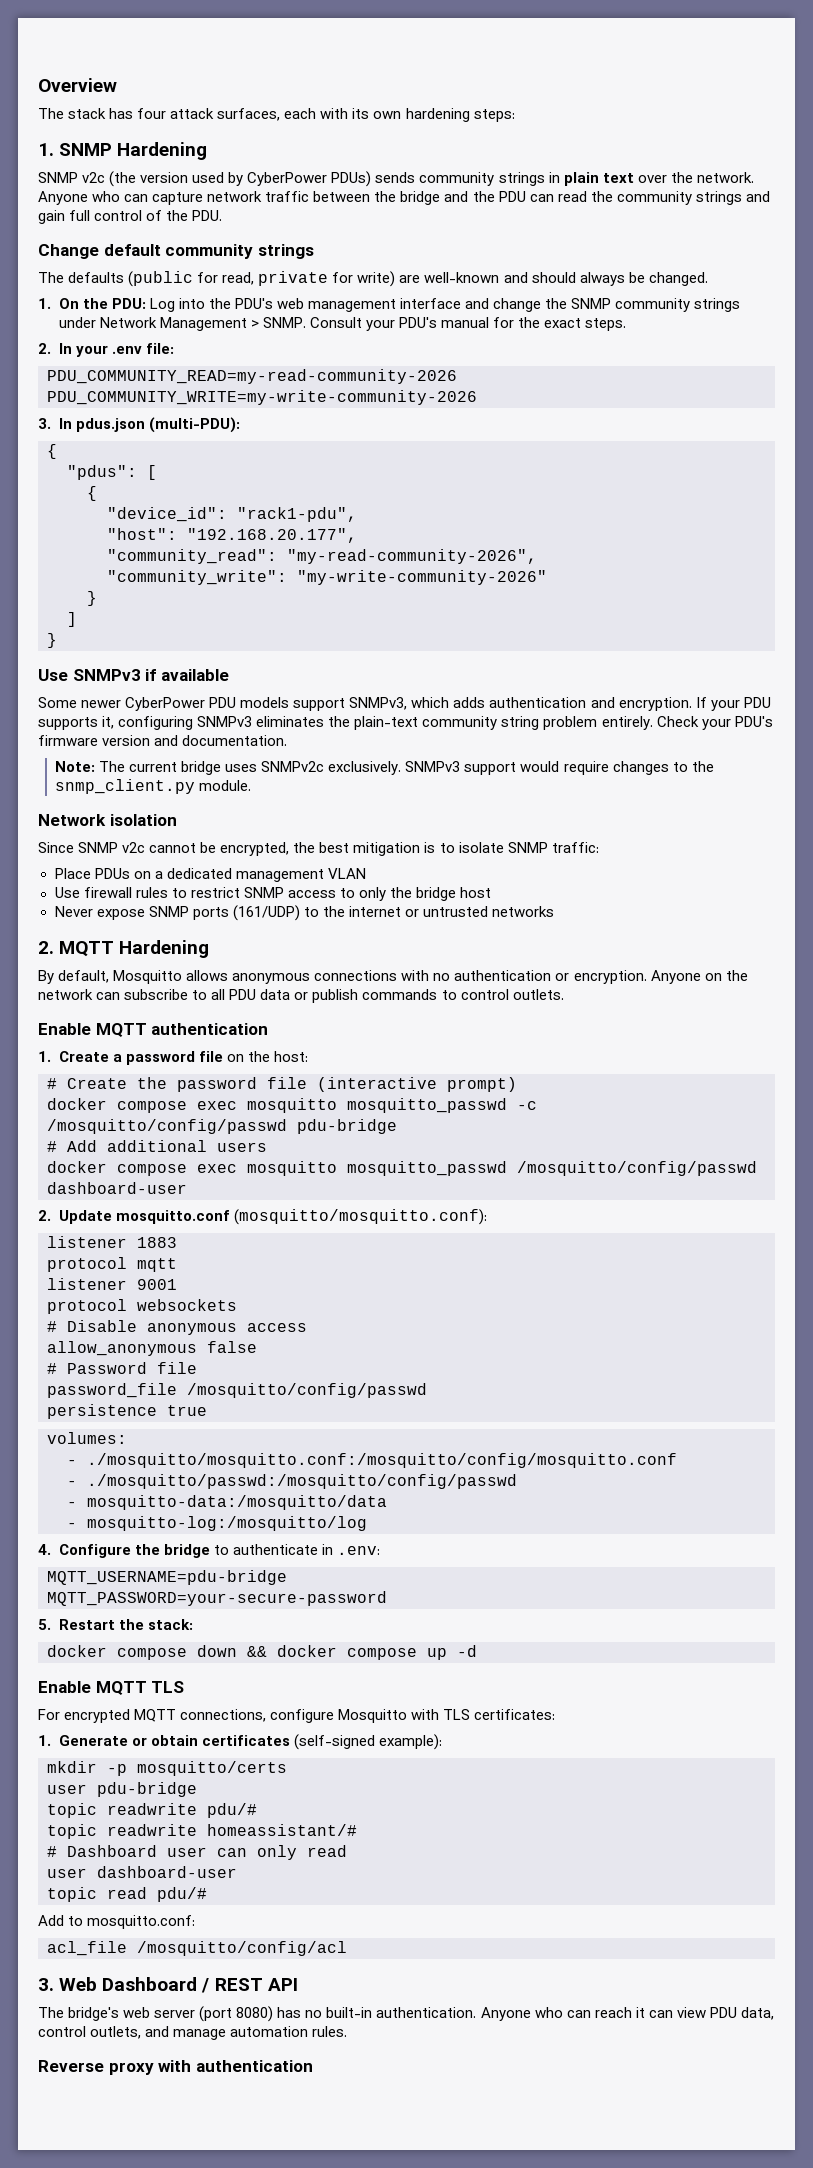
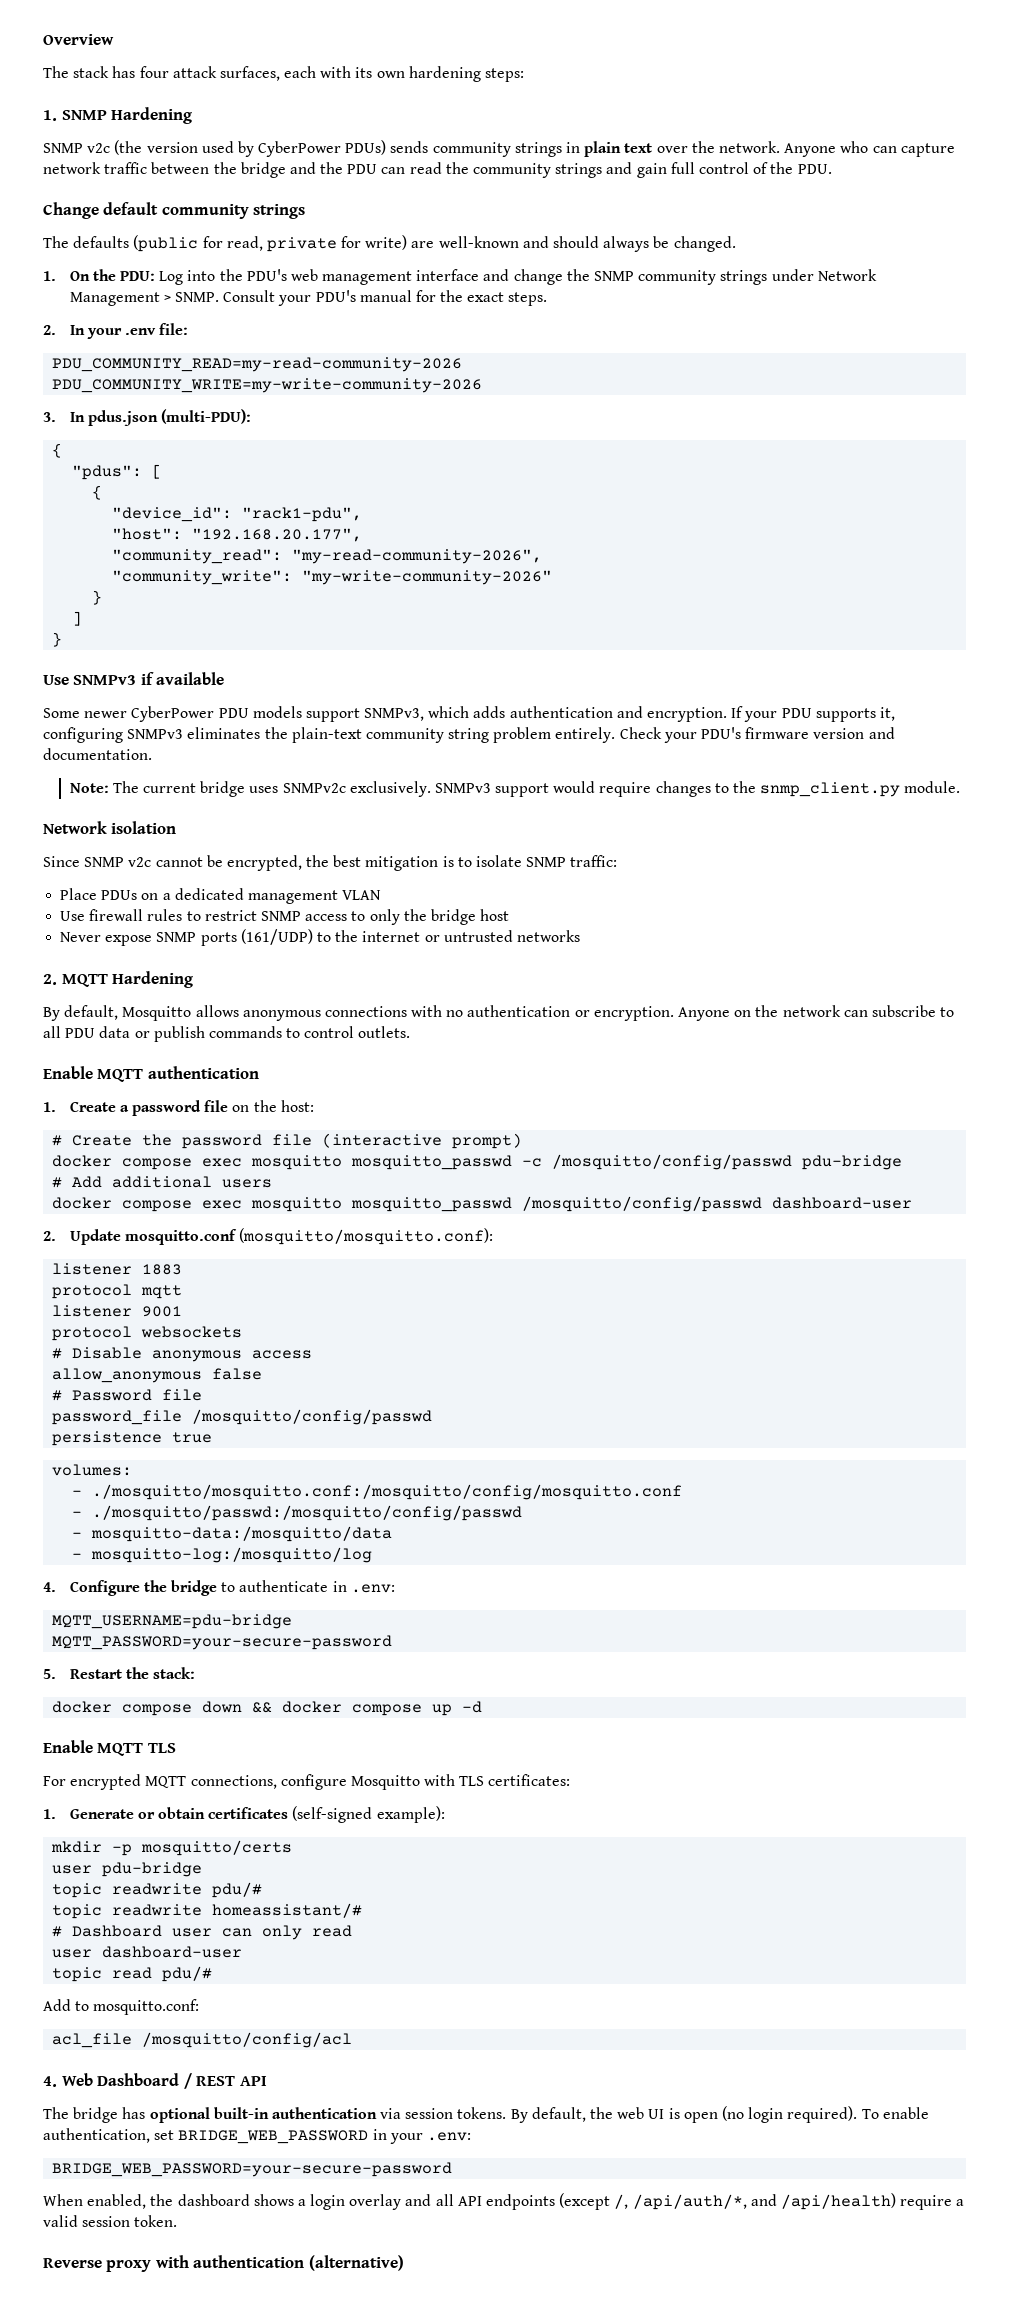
[38,1978,54,1991] 3. -> [43,2076,57,2087] 4.
[68,2006,774,2022] [38,2026,348,2040] bridge's web server (port 8080) has no built-in authentication. Anyone who can reach it can view PDU data, control outlets, and manage automation rules. -> [73,2106,929,2123] [43,2128,471,2144] [52,2162,453,2177] [43,2193,965,2210] [43,2215,178,2227] bridge has optional built-in authentication via session tokens. By default, the web UI is open (no login required). To enable authentication, set BRIDGE_WEB_PASSWORD in your .env: // BRIDGE_WEB_PASSWORD=your-secure-password // When enabled, the dashboard shows a login overlay and all API endpoints (except /, /api/auth/*, and /api/health) require a valid session token.
(313, 2066) none -> [308,2255,404,2271] (alternative)

